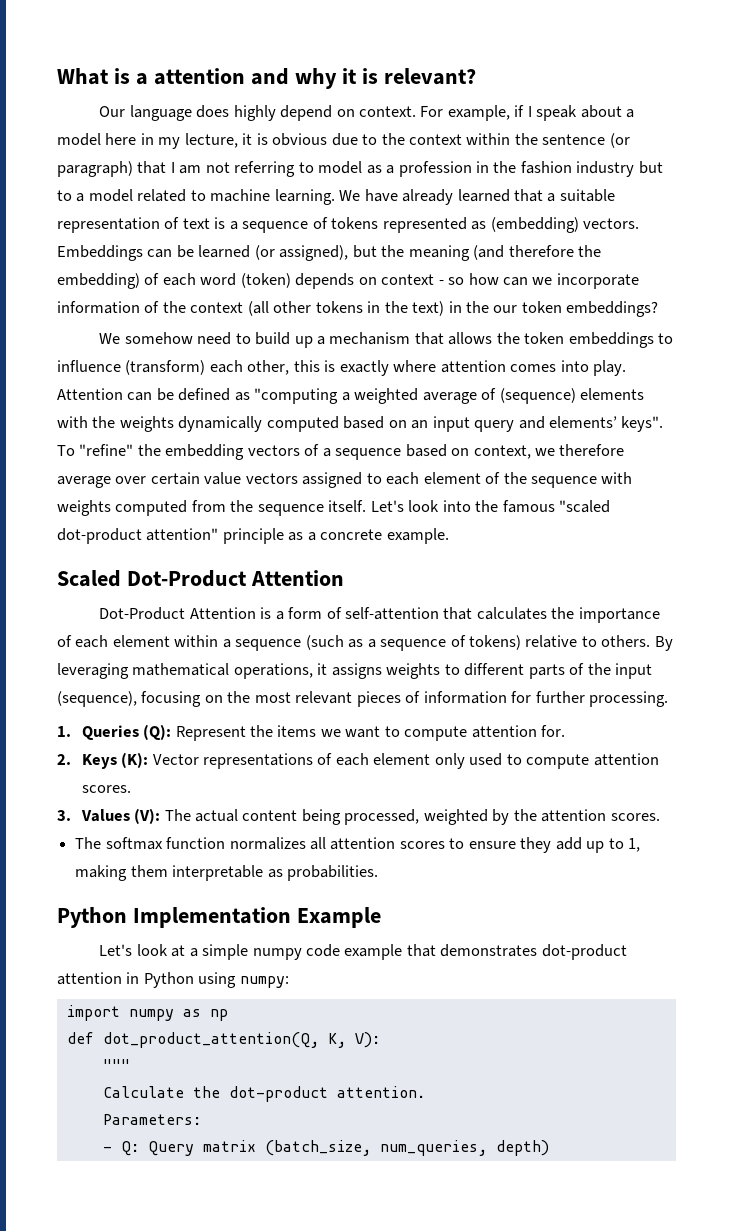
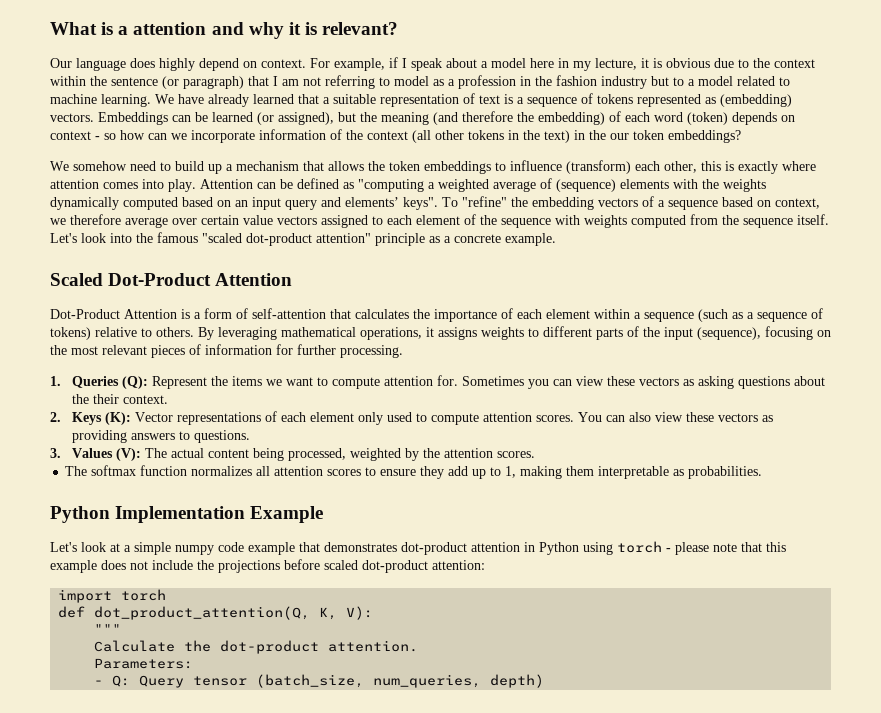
(566, 731) none -> [462,376,826,389] [72,394,169,404] Sometimes you can view these vectors as asking questions about the their context.
(131, 789) none -> [578,412,774,422] [72,430,251,443] You can also view these vectors as providing answers to questions.
[239,976,289,988] [66,1005,228,1021] numpy: // import numpy as np -> [617,541,786,555] [50,559,485,573] [58,589,167,603] torch - please note that this example does not include the projections before scaled dot-product attention: // import torch
[202,1140,256,1152] matrix -> [193,676,248,686] tensor

